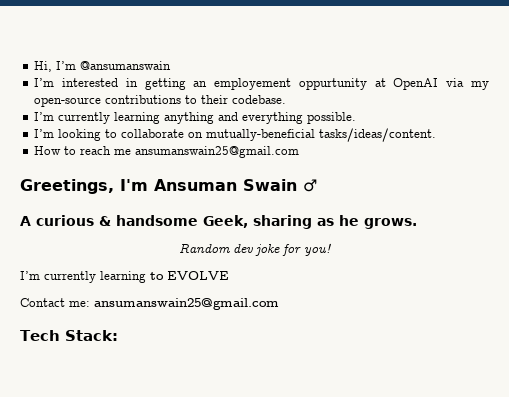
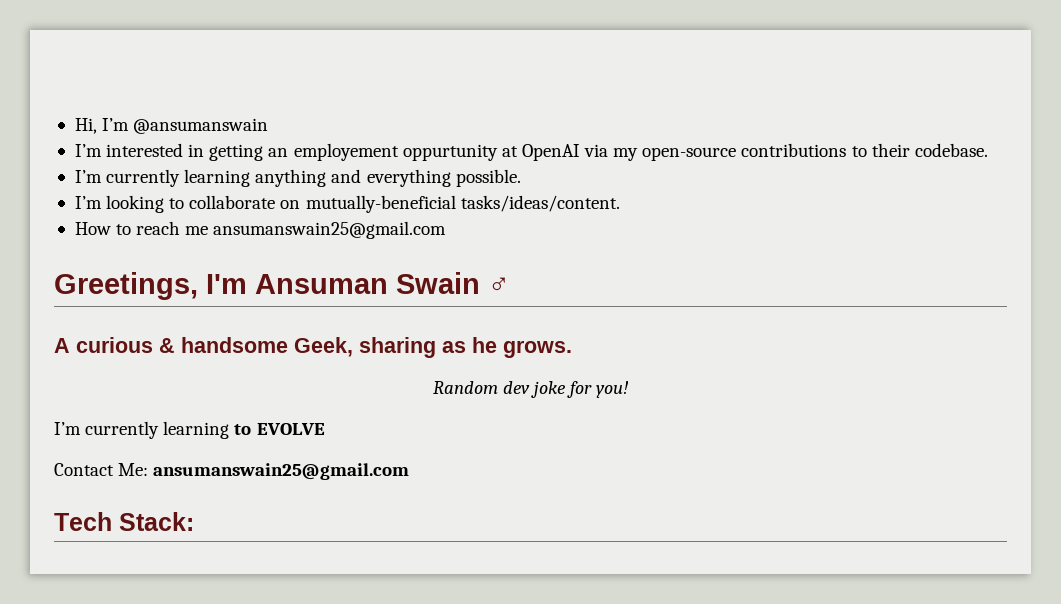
[69,301,90,307] me: -> [118,463,149,476] Me:

